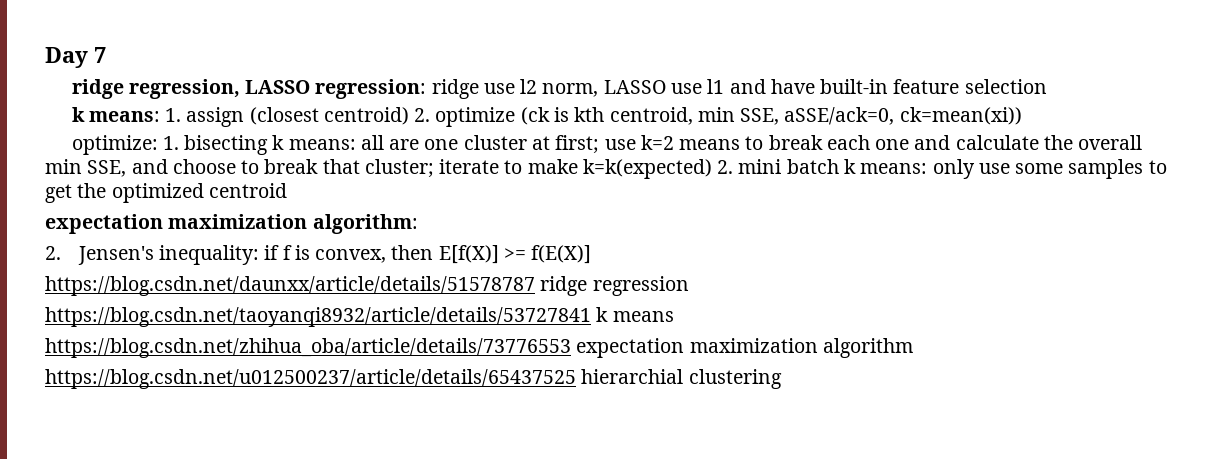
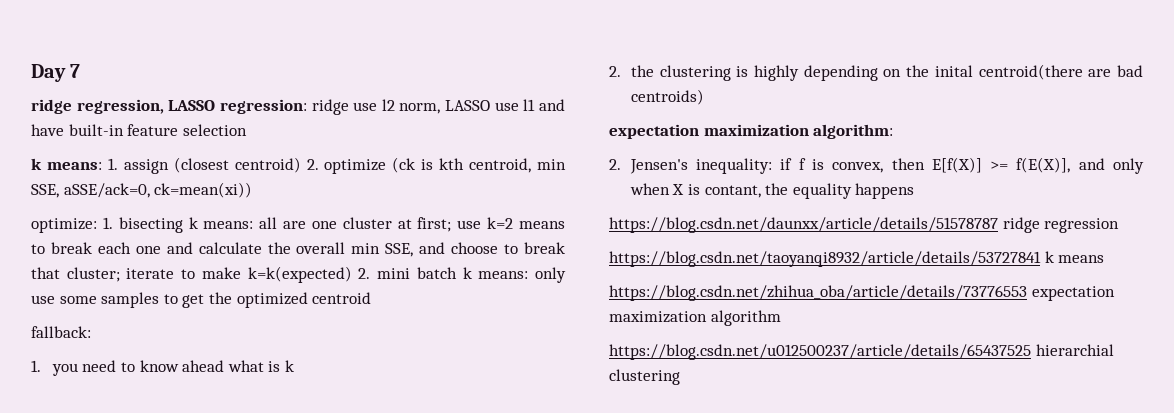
(287, 190) none -> [31,326,91,338] [31,360,295,376] [609,64,1143,81] [630,89,704,105] // fallback: // 1. you need to know ahead what is k // 2. the clustering is highly depending on the inital centroid(there are bad centroids)
[531,245,592,264] f(E(X)] -> [1016,157,1144,174] [629,183,915,199] f(E(X)], and only when X is contant, the equality happens

